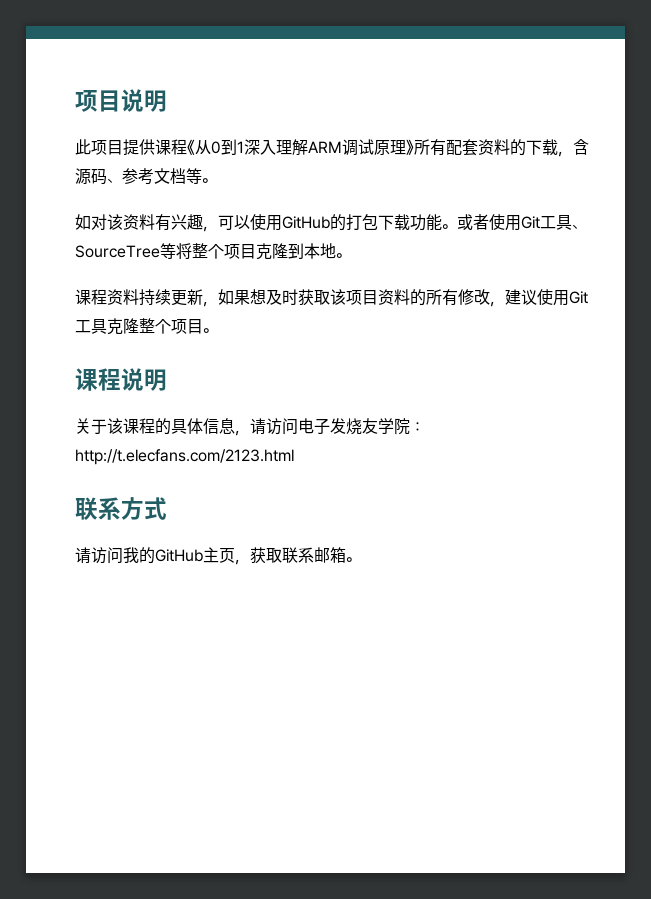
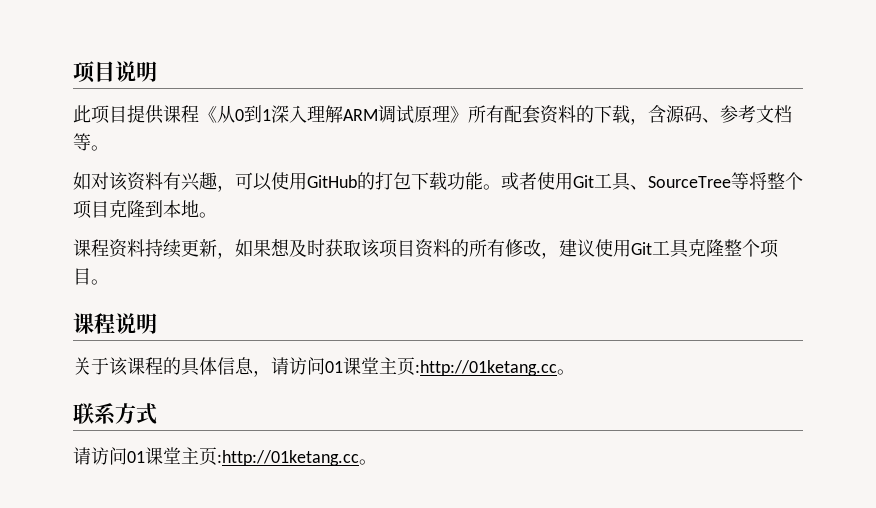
[298,418,425,435] [75,449,294,465] 电子发烧友学院：http://t.elecfans.com/2123.html -> [325,357,575,376] 01课堂主页:http://01ketang.cc。
[123,547,346,565] 我的GitHub主页，获取联系邮箱 -> [127,447,359,466] 01课堂主页:http://01ketang.cc

